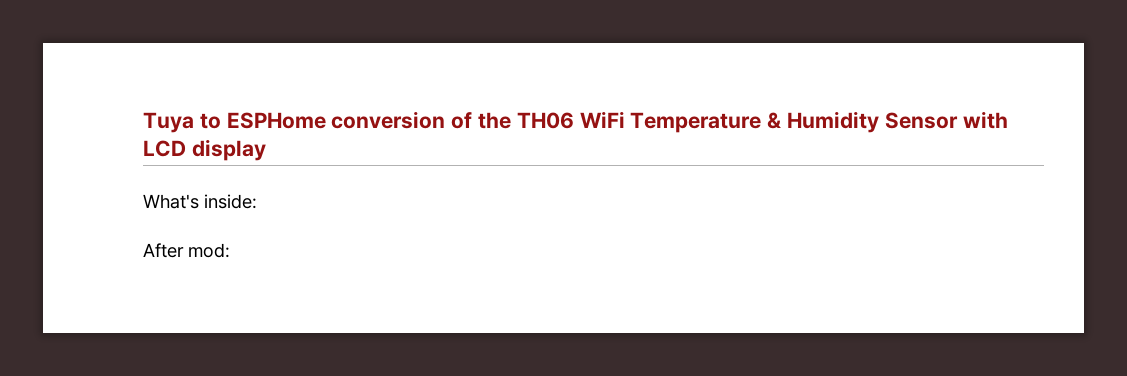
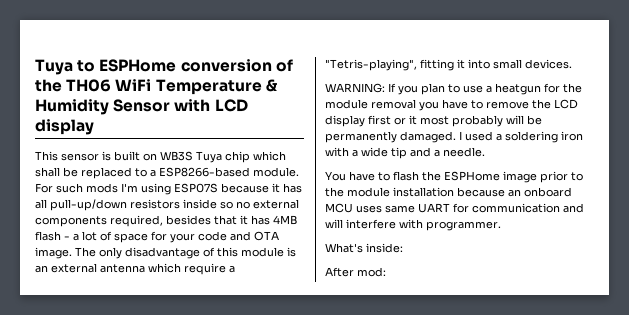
(266, 150) none -> [35,151,286,163] [35,167,299,179] [35,183,302,195] [35,199,299,211] [35,215,297,227] [35,231,279,243] [35,247,296,259] [35,263,235,275] [325,59,572,71] [325,83,582,95] [325,99,578,111] [325,115,542,127] [325,131,583,143] [325,147,485,159] [325,171,583,183] [325,187,572,197] [325,203,584,213] [325,219,501,231] // This sensor is built on WB3S Tuya chip which shall be replaced to a ESP8266-based module. For such mods I'm using ESP07S because it has all pull-up/down resistors inside so no external components required, besides that it has 4MB flash - a lot of space for your code and OTA image. The only disadvantage of this module is an external antenna which require a "Tetris-playing", fitting it into small devices. // WARNING: If you plan to use a heatgun for the module removal you have to remove the LCD display first or it most probably will be permanently damaged. I used a soldering iron with a wide tip and a needle. // You have to flash the ESPHome image prior to the module installation because an onboard MCU uses same UART for communication and will interfere with programmer.

